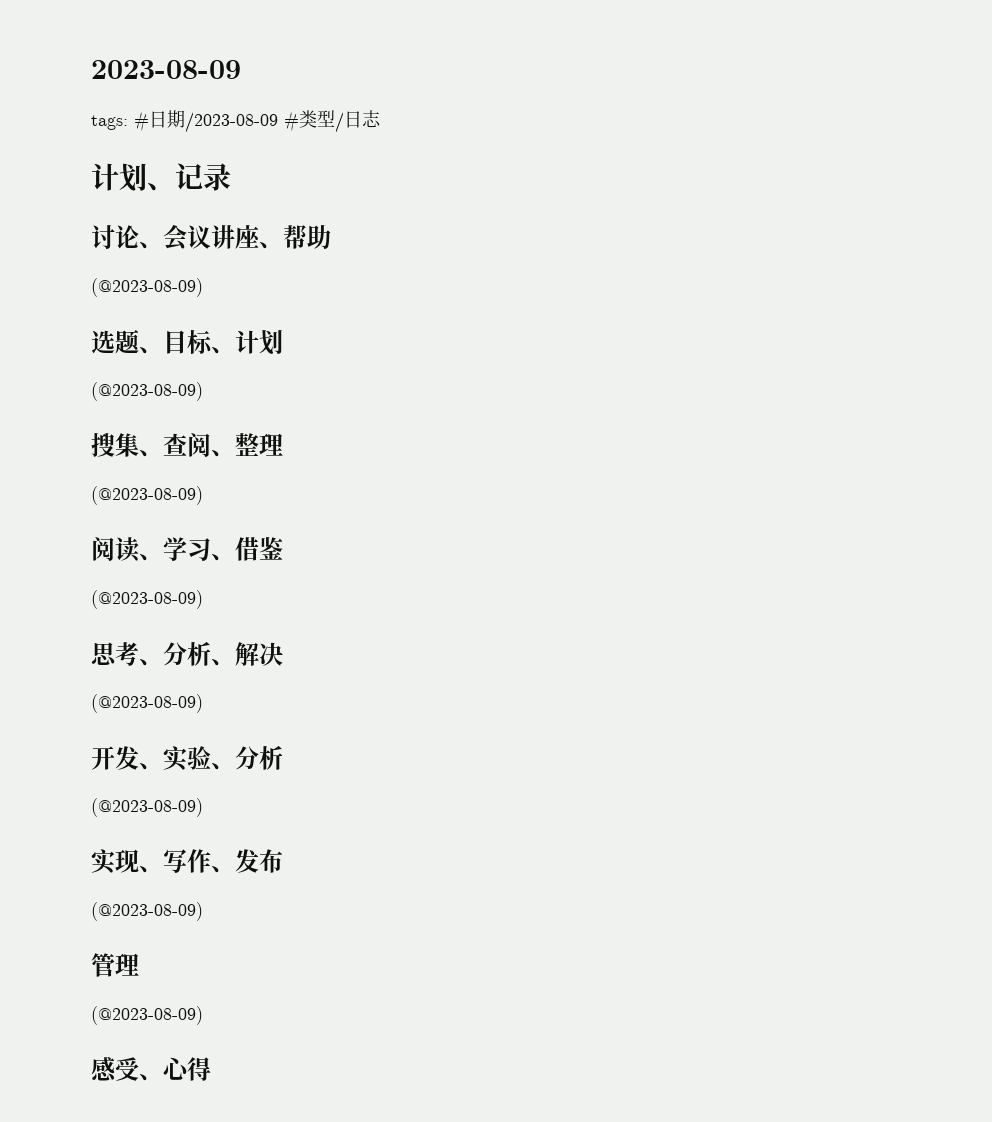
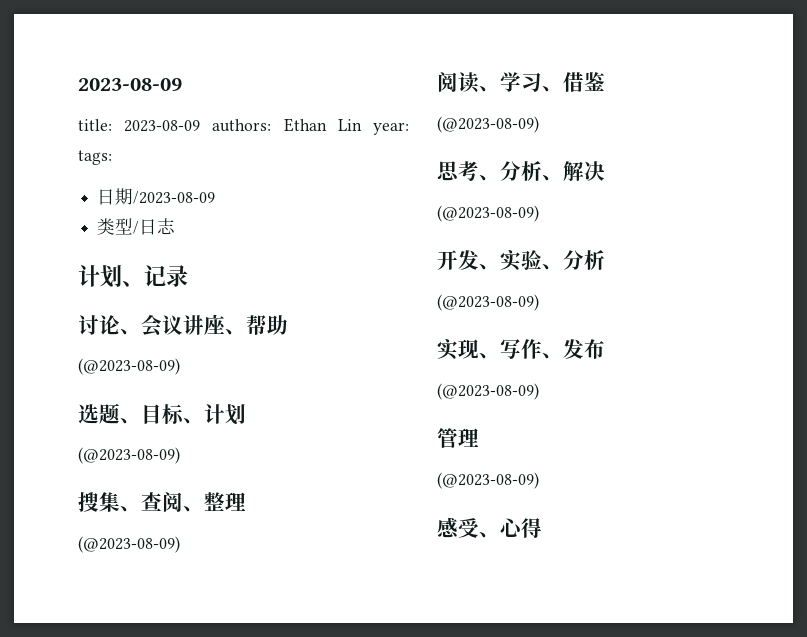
(241, 69) none -> [78,118,409,135] title: 2023-08-09 authors: Ethan Lin year:
[134,111,149,132] # -> (112, 157) //
[284,111,299,132] # -> (216, 197) //

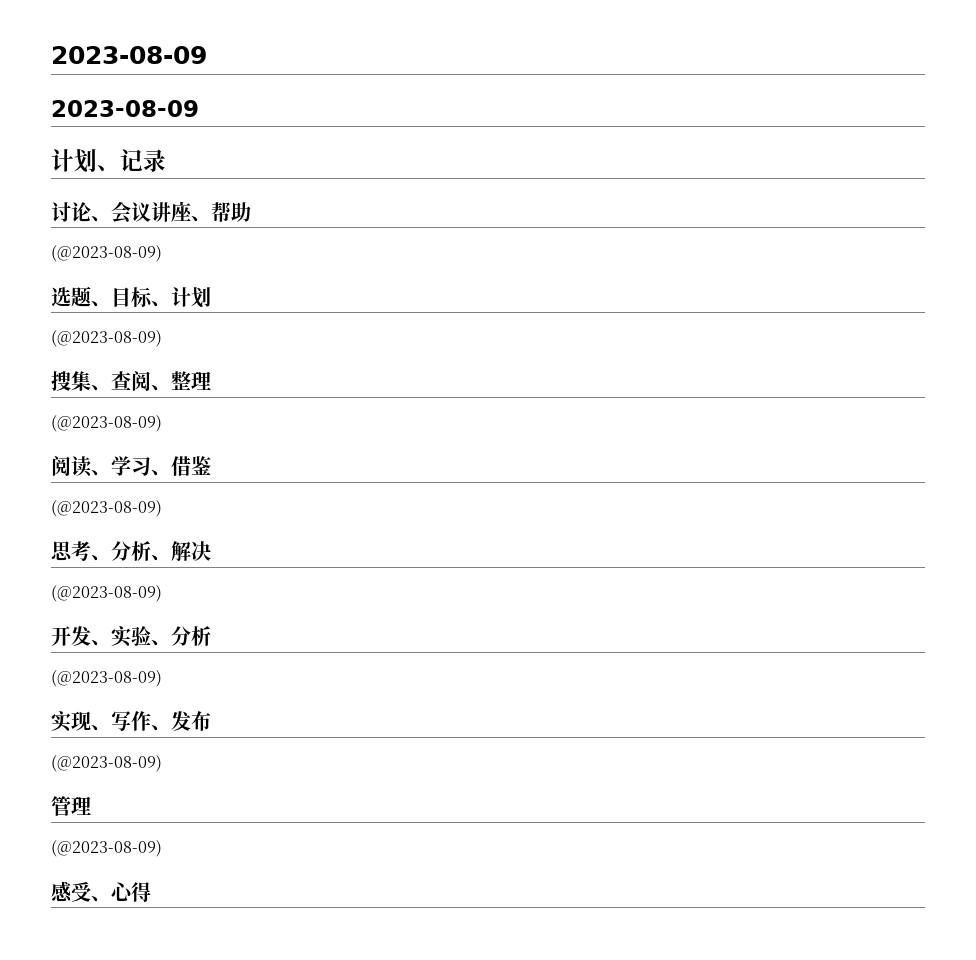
[78,78,182,91] [78,118,409,135] [78,150,112,165] [97,188,216,205] [97,218,176,235] 2023-08-09 // title: 2023-08-09 authors: Ethan Lin year: tags: // 日期/2023-08-09 // 类型/日志 -> [51,46,207,64] [51,100,199,117] 2023-08-09 // 2023-08-09

